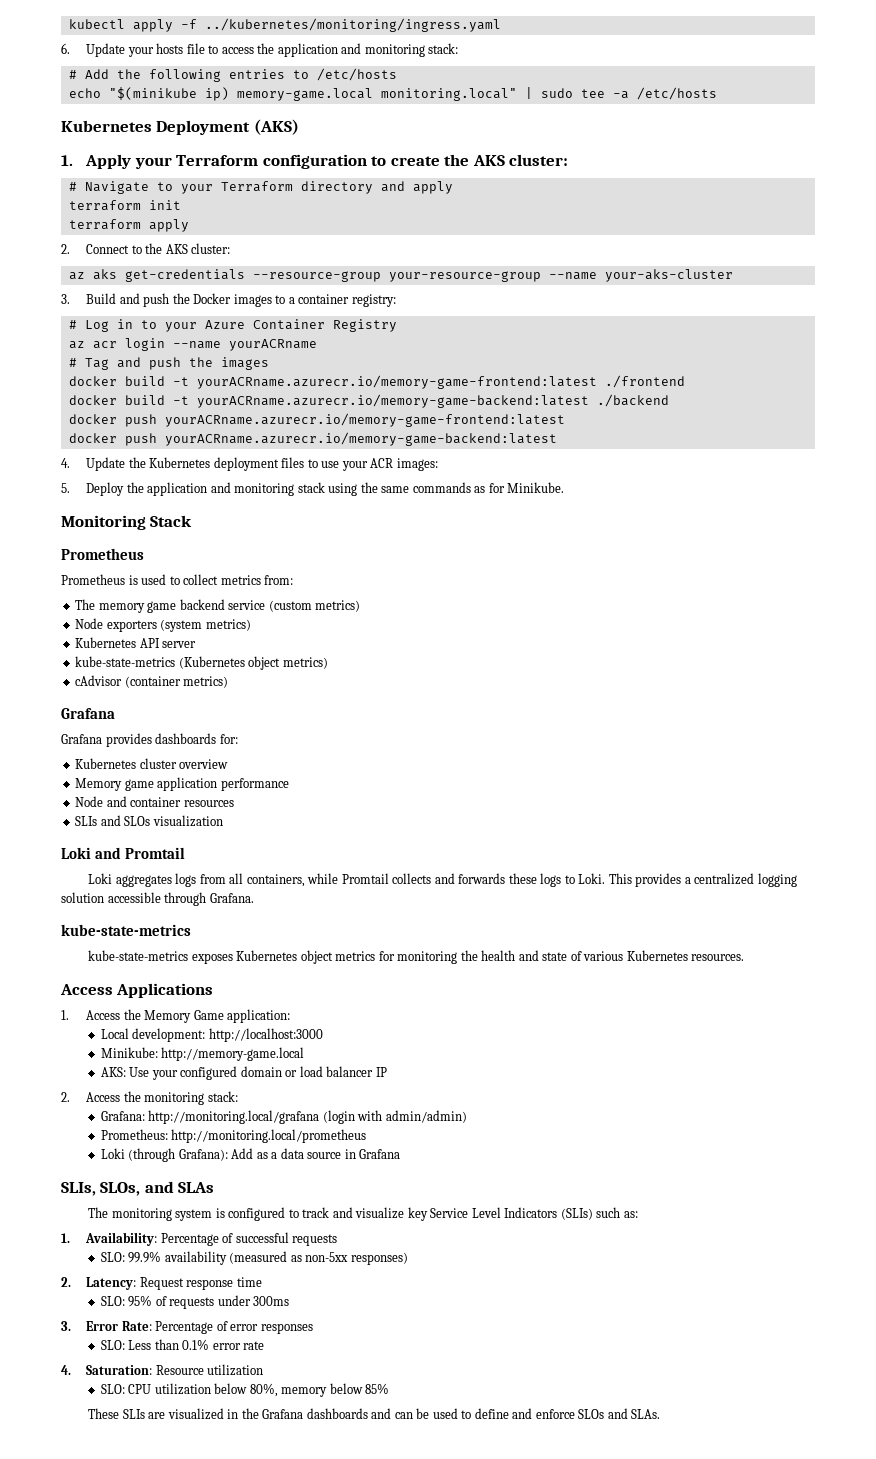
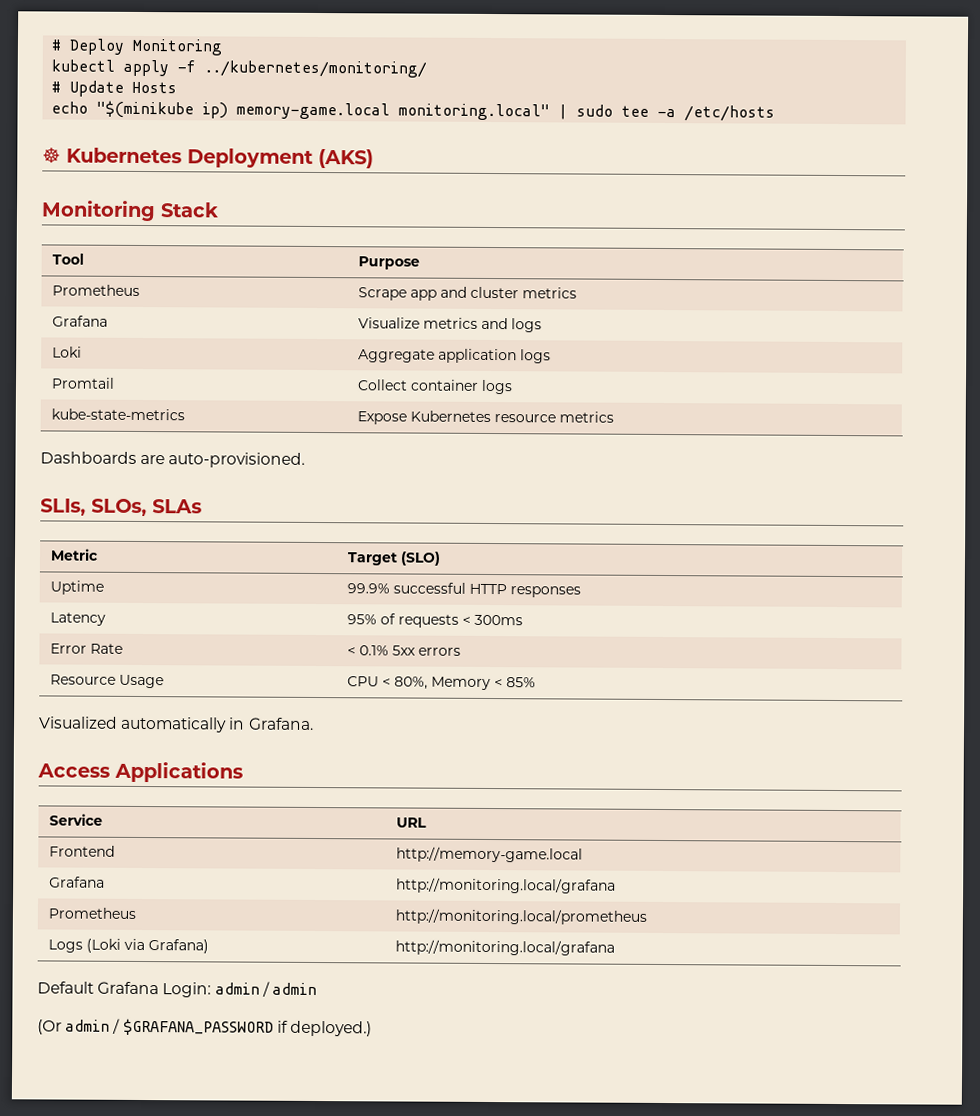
[68,18,501,32] [61,43,459,57] [68,68,397,82] kubectl apply -f ../kubernetes/monitoring/ingress.yaml // 6. Update your hosts file to access the application and monitoring stack: // # Add the following entries to /etc/hosts -> [51,38,223,56] [51,59,428,78] [51,80,178,97] # Deploy Monitoring // kubectl apply -f ../kubernetes/monitoring/ // # Update Hosts
(717, 93) none -> [42,147,61,164] ☸
[61,154,568,169] [68,181,453,194] [68,200,181,211] [68,219,189,232] [61,243,231,254] [68,269,733,282] [61,293,396,307] [68,319,397,332] [68,338,317,351] [68,357,269,370] [68,375,685,389] [68,394,669,408] [68,413,565,427] [68,432,557,446] [61,457,438,471] [61,482,565,496] [61,515,193,530] [61,548,144,560] [61,574,294,585] [75,599,361,613] [75,618,251,632] [75,637,197,648] [75,656,328,670] [75,675,229,688] [61,708,115,719] [61,733,238,747] [75,758,229,769] [75,777,289,791] [75,796,234,807] [75,815,223,827] [61,847,185,859] [88,873,797,887] [61,892,254,906] [61,924,191,936] [88,950,745,964] [60,983,214,998] [61,1009,291,1023] [100,1028,323,1042] [100,1047,305,1061] [100,1066,387,1080] [61,1091,238,1105] [100,1110,467,1124] [100,1129,367,1143] [100,1148,401,1162] [61,1181,215,1196] [88,1207,638,1221] [61,1232,338,1246] [100,1251,408,1265] [61,1277,262,1290] [100,1295,290,1309] [61,1321,313,1334] [100,1339,265,1350] [61,1364,264,1376] [100,1383,390,1397] [88,1408,661,1420] 1. Apply your Terraform configuration to create the AKS cluster: // # Navigate to your Terraform directory and apply // terraform init // terraform apply // 2. Connect to the AKS cluster: // az aks get-credentials --resource-group your-resource-group --name your-aks-cluster // 3. Build and push the Docker images to a container registry: // # Log in to your Azure Container Registry // az acr login --name yourACRname // # Tag and push the images // docker build -t yourACRname.azurecr.io/memory-game-frontend:latest ./frontend // docker build -t yourACRname.azurecr.io/memory-game-backend:latest ./backend // docker push yourACRname.azurecr.io/memory-game-frontend:latest // docker push yourACRname.azurecr.io/memory-game-backend:latest // 4. Update the Kubernetes deployment files to use your ACR images: // 5. Deploy the application and monitoring stack using the same commands as for Minikube. // Monitoring Stack // Prometheus // Prometheus is used to collect metrics from: // The memory game backend service (custom metrics) // Node exporters (system metrics) // Kubernetes API server // kube-state-metrics (Kubernetes object metrics) // cAdvisor (container metrics) // Grafana // Grafana provides dashboards for: // Kubernetes cluster overview // Memory game application performance // Node and container resources // SLIs and SLOs visualization // Loki and Promtail // Loki aggregates logs from all containers, while Promtail collects and forwards these logs to Loki. This provides a centralized logging solution accessible through Grafana. // kube-state-metrics // kube-state-metrics exposes Kubernetes object metrics for monitoring the health and state of various Kubernetes resources. // Access Applications // 1. Access the Memory Game application: // Local development: http://localhost:3000 // Minikube: http://memory-game.local // AKS: Use your configured domain or load balancer IP // 2. Access the monitoring stack: // Grafana: http://monitoring.local/grafana (login with admin/admin) // Prometheus: http://monitoring.local/prometheus // Loki (through Grafana): Add as a data source in Grafana // SLIs, SLOs, and SLAs // The monitoring system is configured to track and visualize key Service Level Indicators (SLIs) such as: // 1. Availability: Percentage of successful requests // SLO: 99.9% availability (measured as non-5xx responses) // 2. Latency: Request response time // SLO: 95% of requests under 300ms // 3. Error Rate: Percentage of error responses // SLO: Less than 0.1% error rate // 4. Saturation: Resource utilization // SLO: CPU utilization below 80%, memory below 85% // These SLIs are visualized in the Grafana dashboards and can be used to define and enforce SLOs and SLAs. -> [41,200,219,222] [51,253,84,265] [357,256,420,270] [51,284,140,296] [357,286,577,301] [51,315,108,327] [357,317,542,333] [51,346,82,358] [357,348,551,364] [50,377,115,389] [356,379,513,395] [50,408,185,421] [356,410,614,425] [40,451,306,468] [40,498,202,517] [49,548,99,561] [346,551,441,566] [49,580,104,595] [346,582,581,598] [49,612,106,626] [346,613,523,628] [49,643,123,654] [346,645,461,656] [49,674,164,689] [346,676,536,691] [39,716,314,733] [37,761,243,783] [48,813,103,826] [395,817,427,828] [48,845,115,857] [395,846,583,863] [48,876,105,888] [395,877,616,894] [47,907,136,919] [394,908,647,925] [47,938,209,954] [394,939,615,956] [37,981,317,998] [37,1018,372,1037] Monitoring Stack // Tool | Purpose // Prometheus | Scrape app and cluster metrics // Grafana | Visualize metrics and logs // Loki | Aggregate application logs // Promtail | Collect container logs // kube-state-metrics | Expose Kubernetes resource metrics // Dashboards are auto-provisioned. // SLIs, SLOs, SLAs // Metric | Target (SLO) // Uptime | 99.9% successful HTTP responses // Latency | 95% of requests < 300ms // Error Rate | < 0.1% 5xx errors // Resource Usage | CPU < 80%, Memory < 85% // Visualized automatically in Grafana. // Access Applications // Service | URL // Frontend | http://memory-game.local // Grafana | http://monitoring.local/grafana // Prometheus | http://monitoring.local/prometheus // Logs (Loki via Grafana) | http://monitoring.local/grafana // Default Grafana Login: admin / admin // (Or admin / $GRAFANA_PASSWORD if deployed.)

